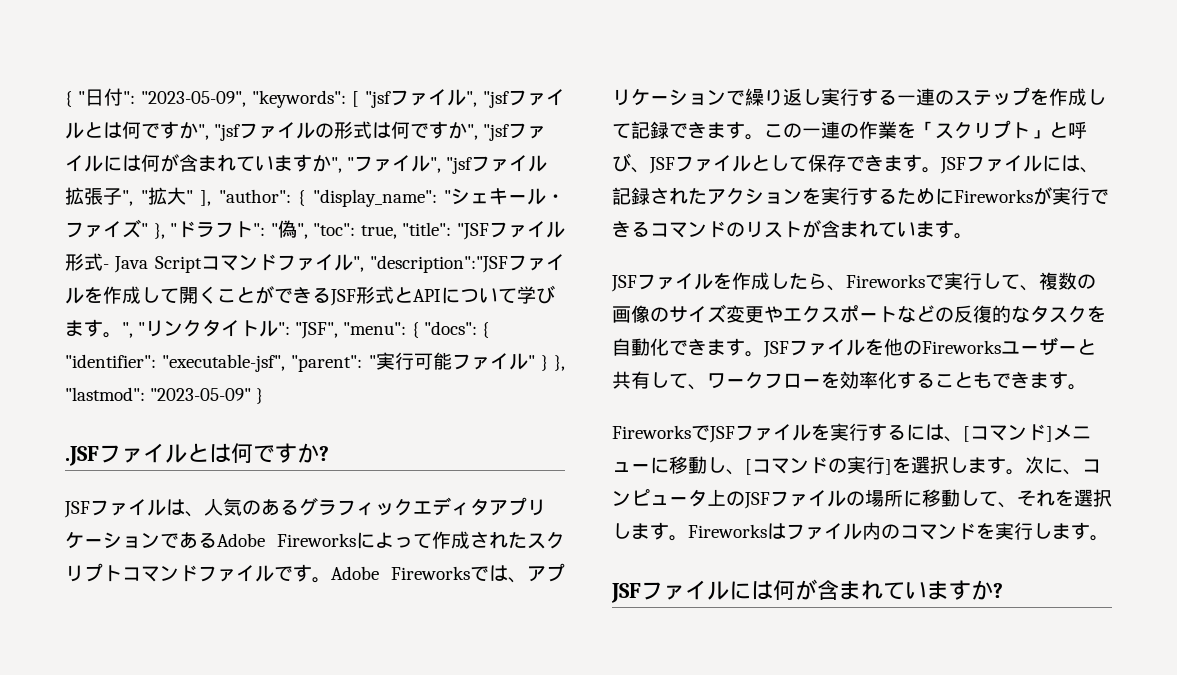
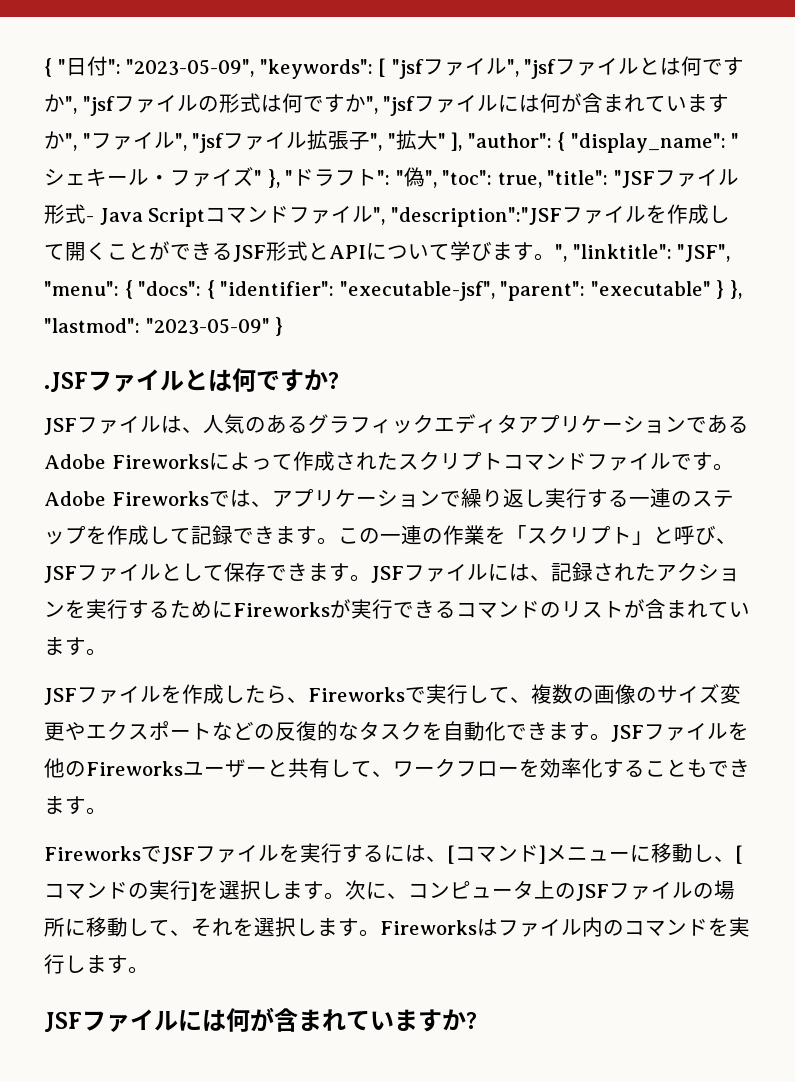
[138,319,291,337] "リンクタイトル": -> [572,244,672,259] "linktitle":
[368,352,535,370] "実行可能ファイル" -> [590,281,711,296] "executable"

